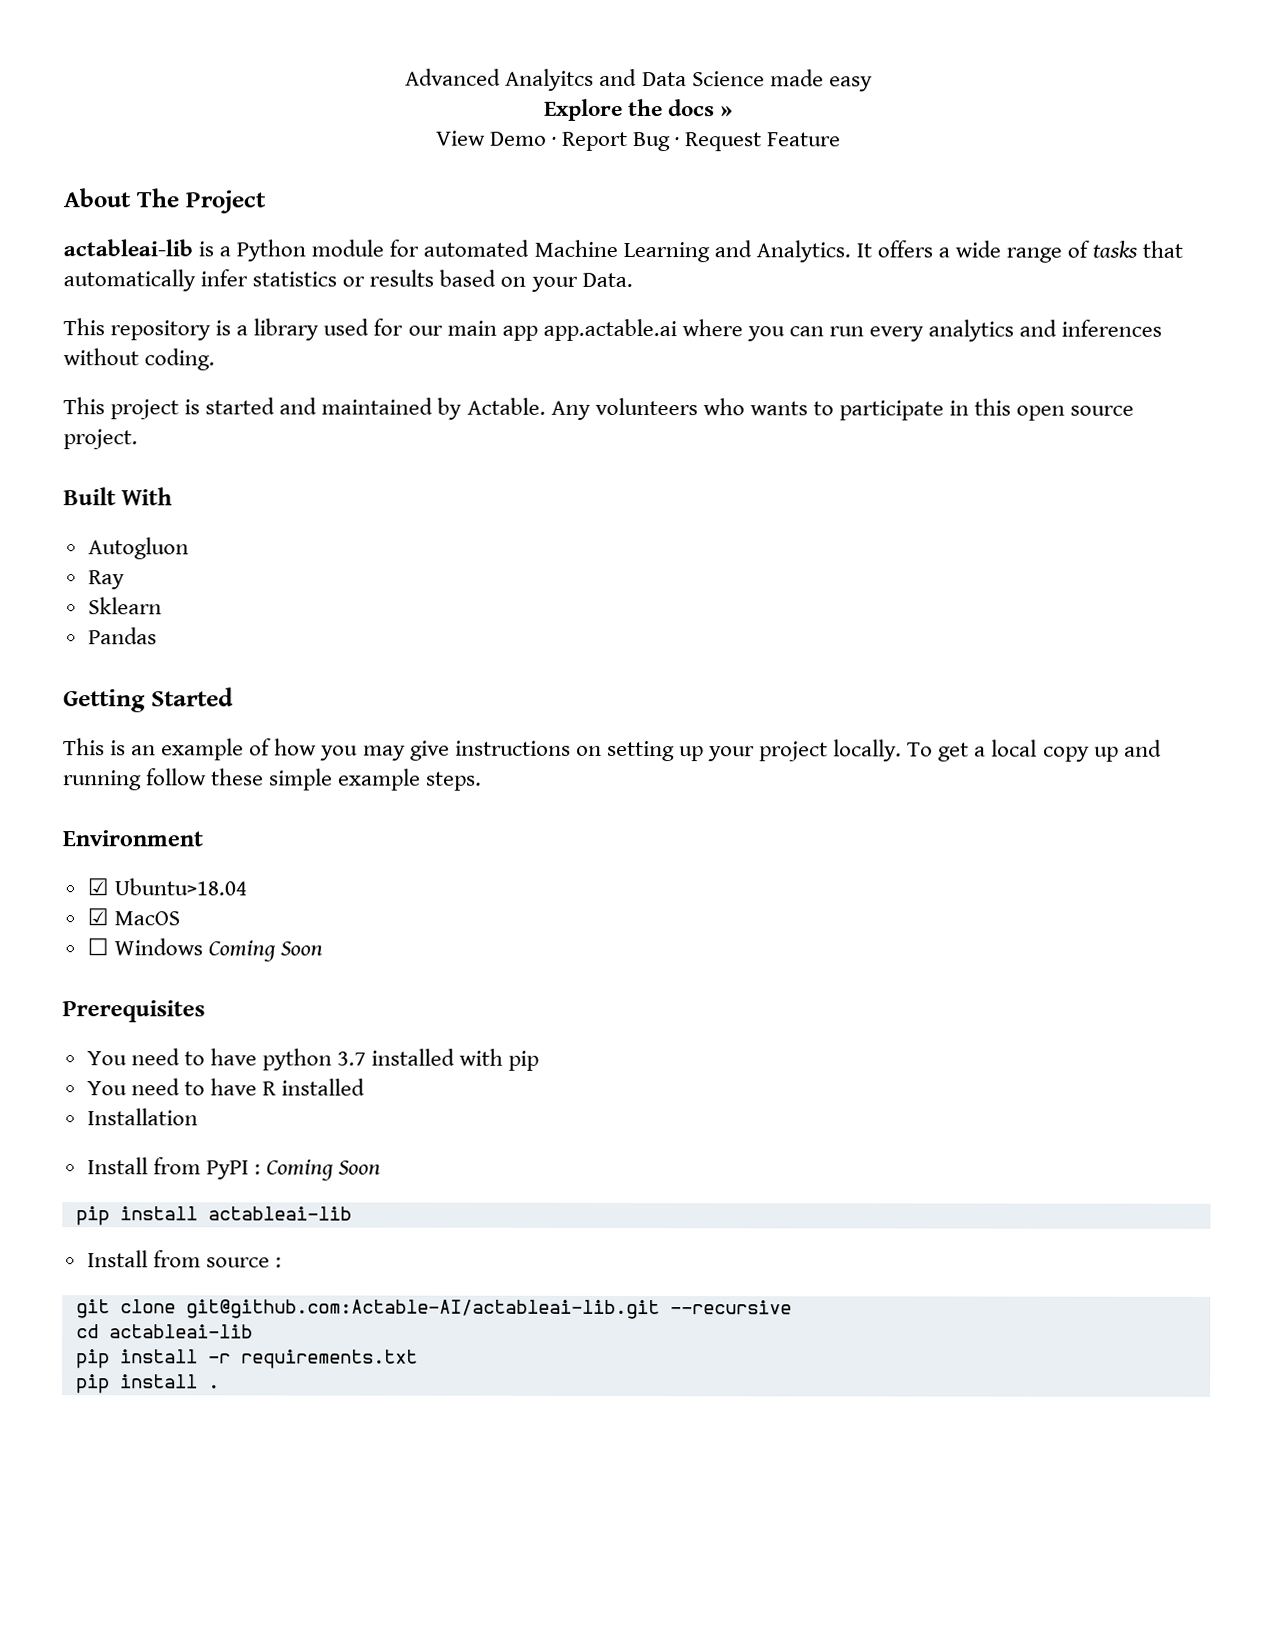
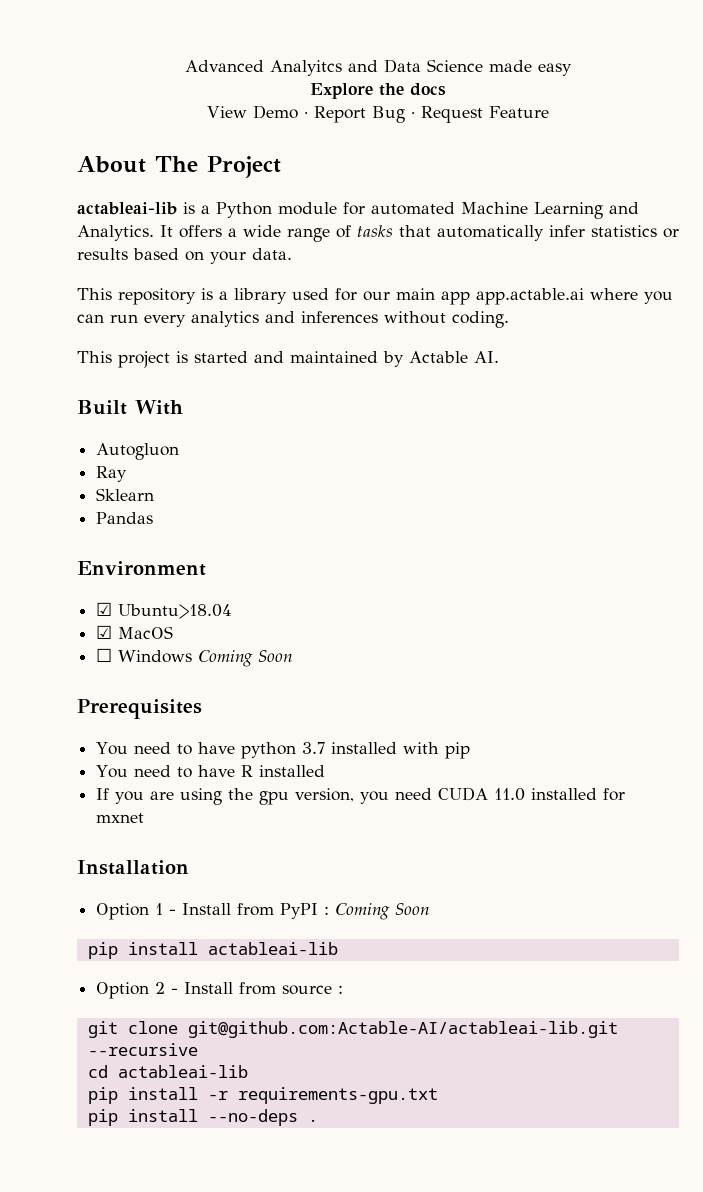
[720,106,734,117] » -> (446, 89) none
[581,272,633,287] Data. -> [252,248,292,260] data.
[466,397,1135,421] [63,429,138,450] Actable. Any volunteers who wants to participate in this open source project. -> [409,351,499,363] Actable AI.
[63,687,234,713] [63,738,1162,762] [63,768,483,791] // Getting Started // This is an example of how you may give instructions on setting up your project locally. To get a local copy up and running follow these simple example steps. -> (154, 518) none
[86,1108,198,1126] Installation // -> [96,787,626,805] [96,813,145,823] [77,860,189,875] [96,903,177,920] If you are using the gpu version, you need CUDA 11.0 installed for mxnet // Installation // Option 1 -
(352, 1213) none -> [96,982,179,999] Option 2 -
[240,1349,418,1369] [75,1374,198,1394] requirements.txt // pip install -> [237,1087,438,1104] [87,1109,298,1126] requirements-gpu.txt // pip install --no-deps

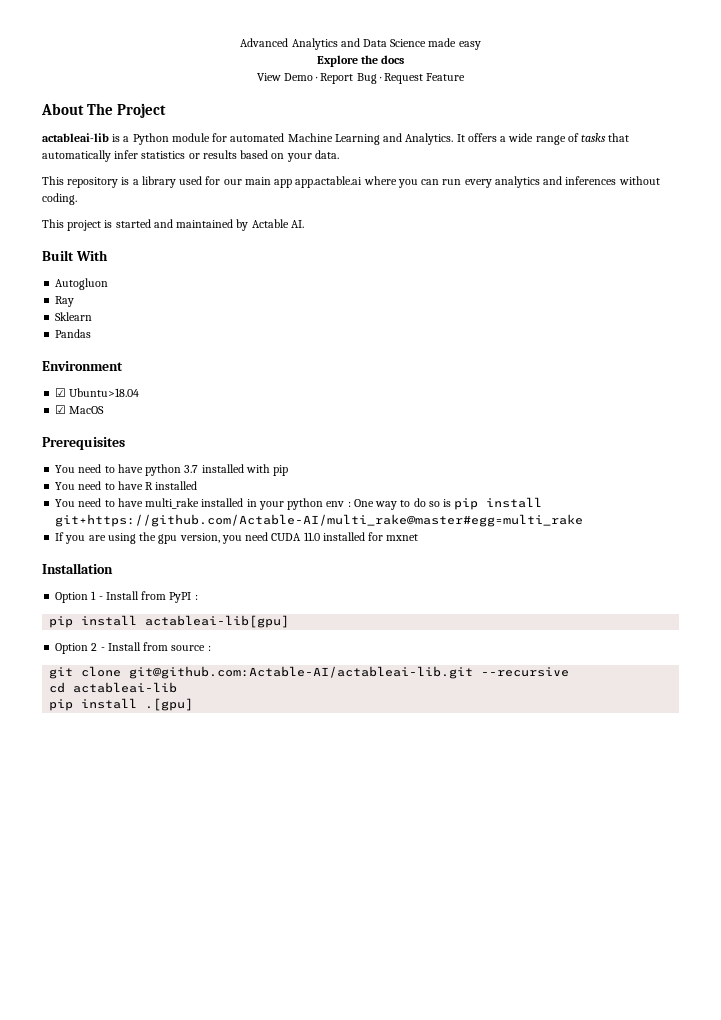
[270,60,342,76] Analyitcs -> [291,38,338,50] Analytics
[96,648,293,667] // ☐ Windows Coming Soon -> (105, 410) none
(326, 771) none -> [55,497,543,510] [55,514,584,527] // You need to have multi_rake installed in your python env : One way to do so is pip install git+https://github.com/Actable-AI/multi_rake@master#egg=multi_rake
[335,903,430,920] [87,942,338,959] Coming Soon // pip install actableai-lib -> [49,615,290,628] // pip install actableai-lib[gpu]
[207,1087,438,1104] [87,1109,318,1126] -r requirements-gpu.txt // pip install --no-deps . -> [145,698,194,711] .[gpu]

